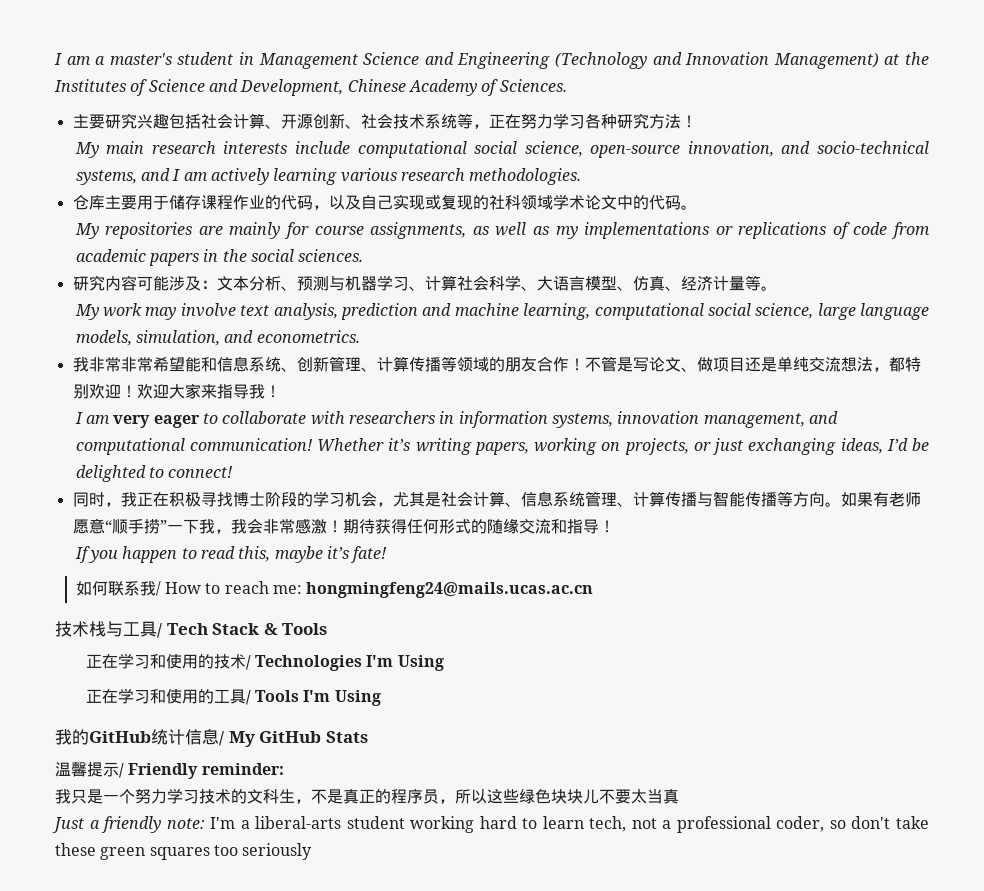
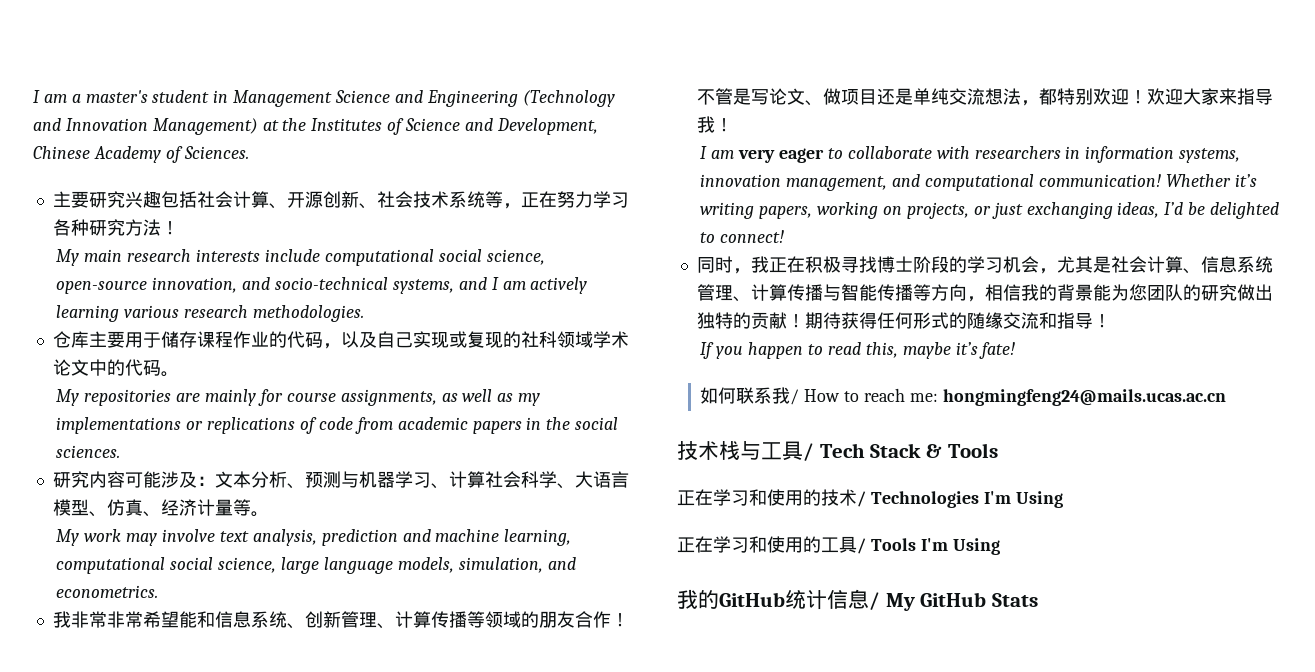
[824,492,921,507] [72,518,327,534] 。如果有老师愿意“顺手捞”一下我，我会非常感激 -> [966,284,1273,302] [696,312,787,329] ，相信我的背景能为您团队的研究做出独特的贡献
[55,762,284,779] [55,788,679,804] [52,816,929,833] [55,843,313,860] // 温馨提示/ Friendly reminder: // 我只是一个努力学习技术的文科生，不是真正的程序员，所以这些绿色块块儿不要太当真 // Just a friendly note: I'm a liberal-arts student working hard to learn tech, not a professional coder, so don't take these green squares too seriously -> (1039, 600) none

